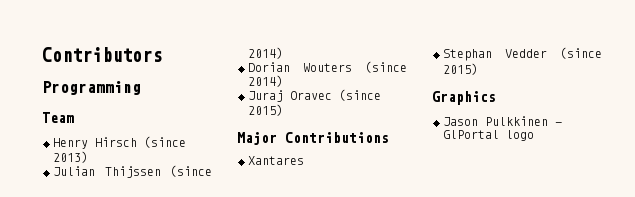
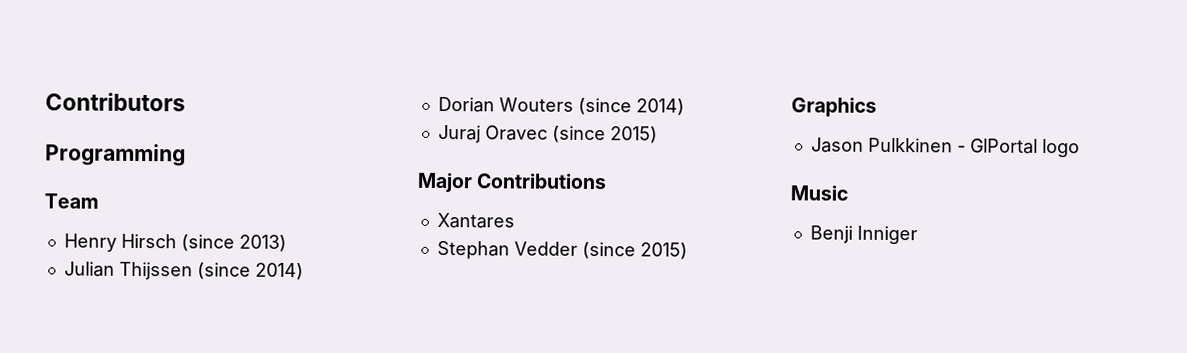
(534, 135) none -> [790,185,848,201] [809,225,918,245] // Music // Benji Inniger

